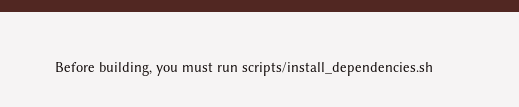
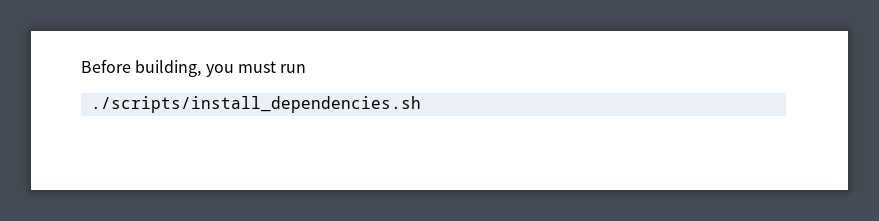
[242,62,433,76] scripts/install_dependencies.sh -> [90,96,421,113] // ./scripts/install_dependencies.sh

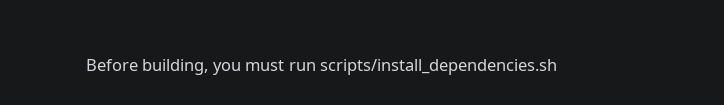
[90,96,421,113] // ./scripts/install_dependencies.sh -> [320,59,558,75] scripts/install_dependencies.sh

